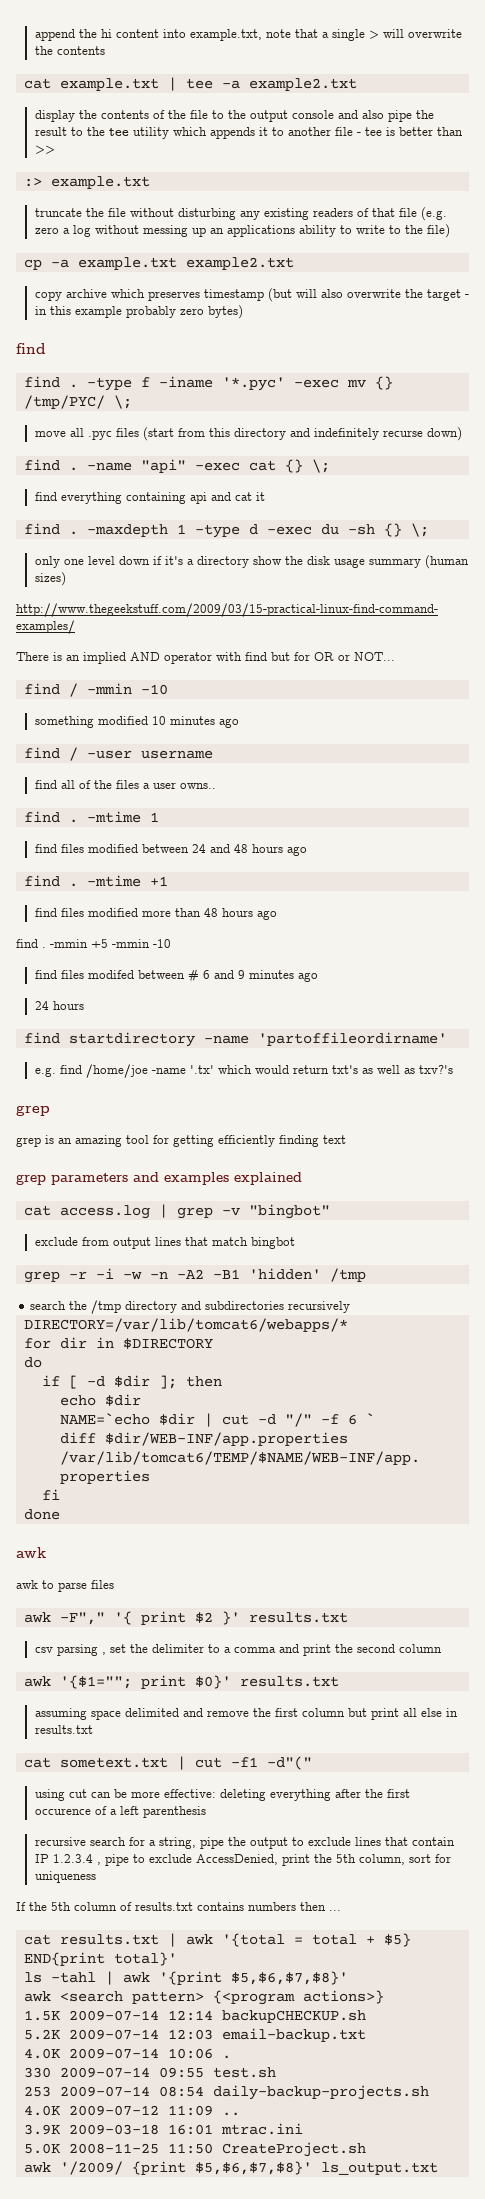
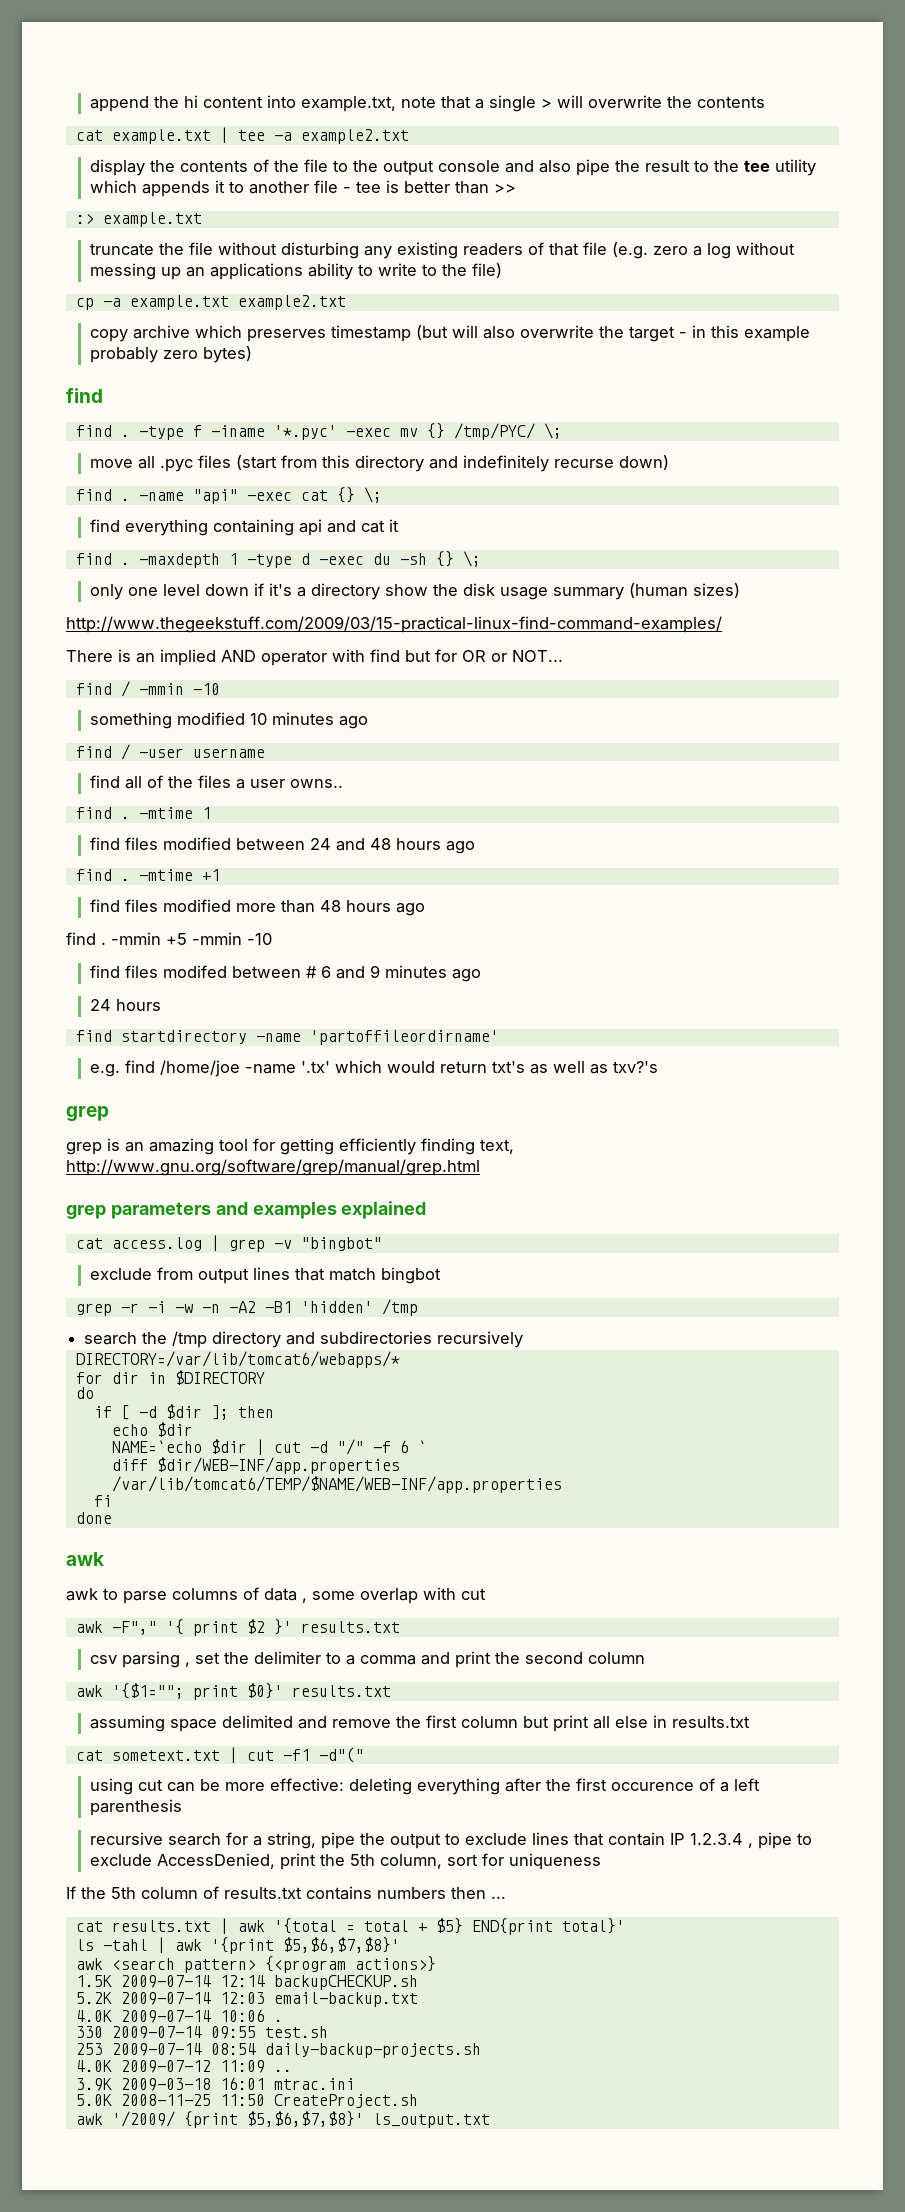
[323,1135,346,1144] text -> [480,1139,514,1154] [66,1159,480,1176] text, http://www.gnu.org/software/grep/manual/grep.html
[91,1580,114,1589] files -> [172,1587,486,1604] columns of data , some overlap with cut

